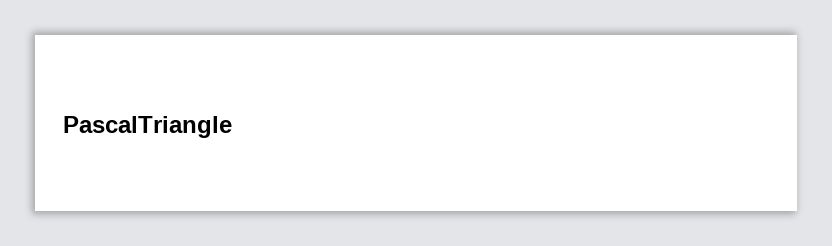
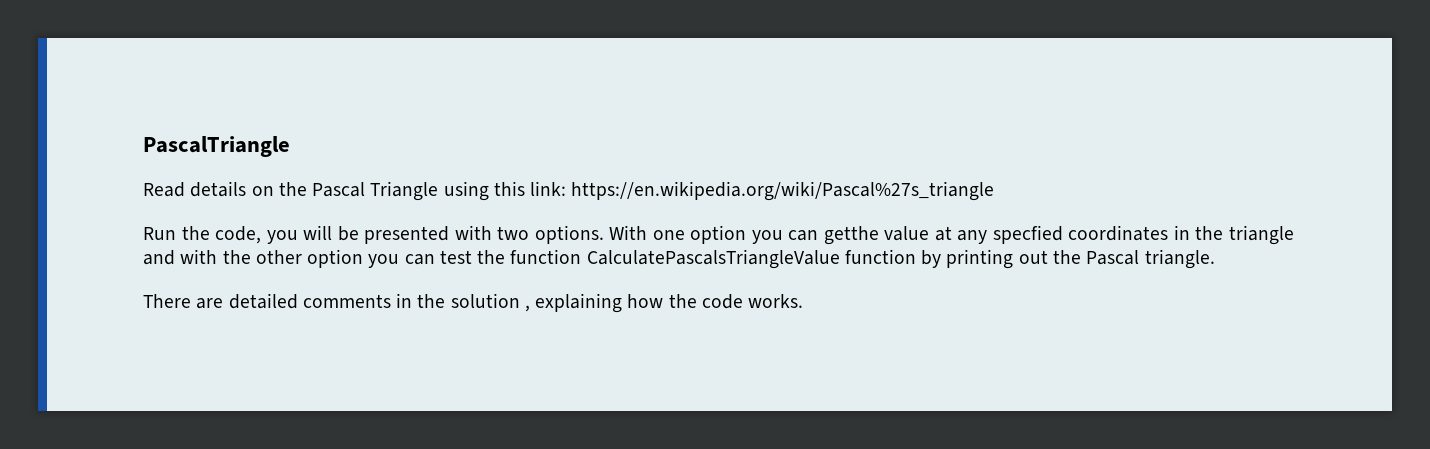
(232, 127) none -> [143,181,995,201] [143,225,1294,245] [143,249,1215,269] [143,293,804,313] // Read details on the Pascal Triangle using this link: https://en.wikipedia.org/wiki/Pascal%27s_triangle // Run the code, you will be presented with two options. With one option you can getthe value at any specfied coordinates in the triangle and with the other option you can test the function CalculatePascalsTriangleValue function by printing out the Pascal triangle. // There are detailed comments in the solution , explaining how the code works.

